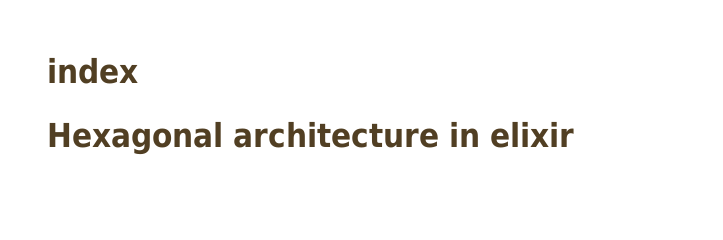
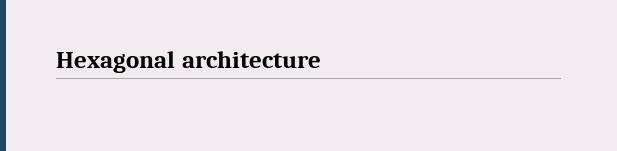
[47,57,138,84] index // -> (56, 62) none
[449,121,574,148] in elixir -> (321, 59) none

